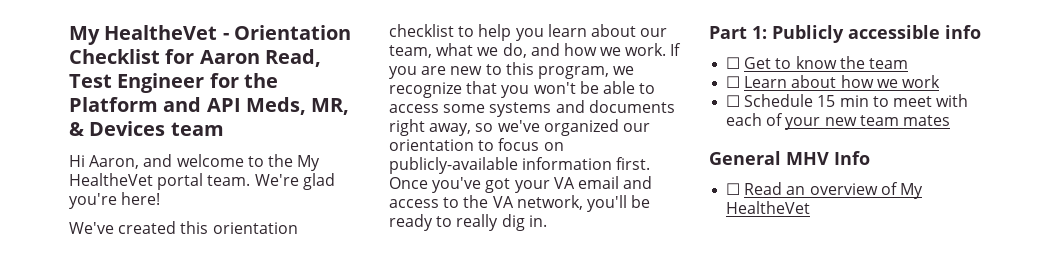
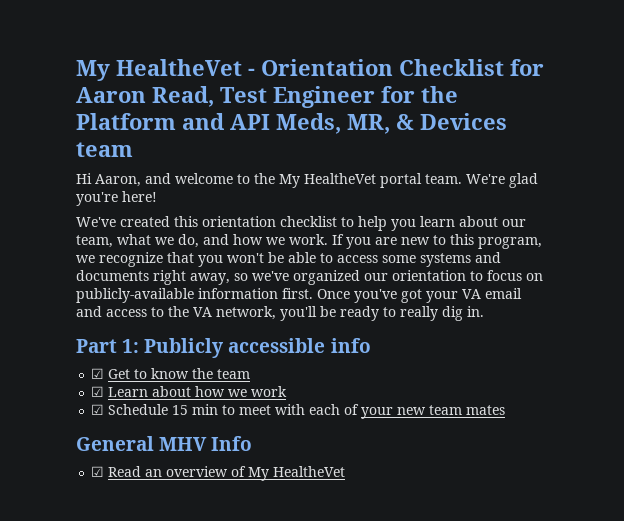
[726,57,741,69] ☐ -> [91,368,105,379] ☑
[726,76,741,88] ☐ -> [91,386,105,397] ☑
[726,95,741,107] ☐ -> [91,404,105,415] ☑
[726,183,741,195] ☐ -> [91,466,105,477] ☑

